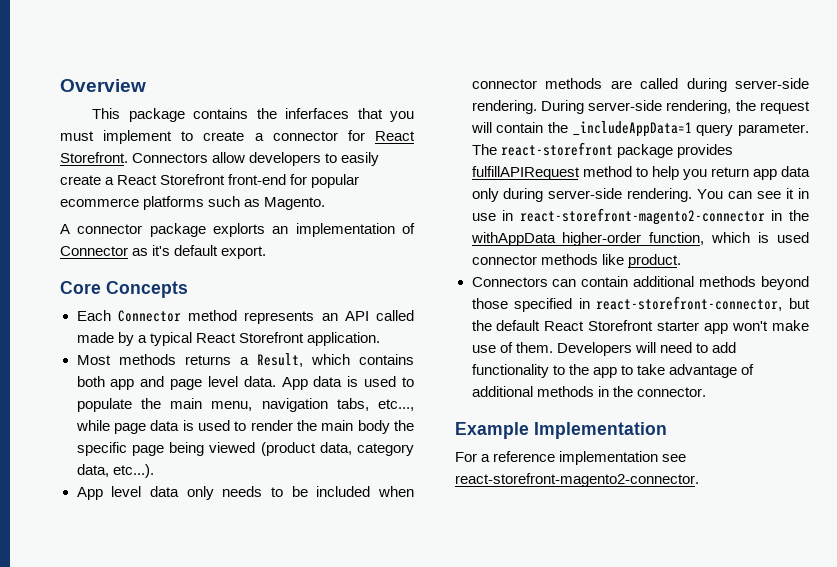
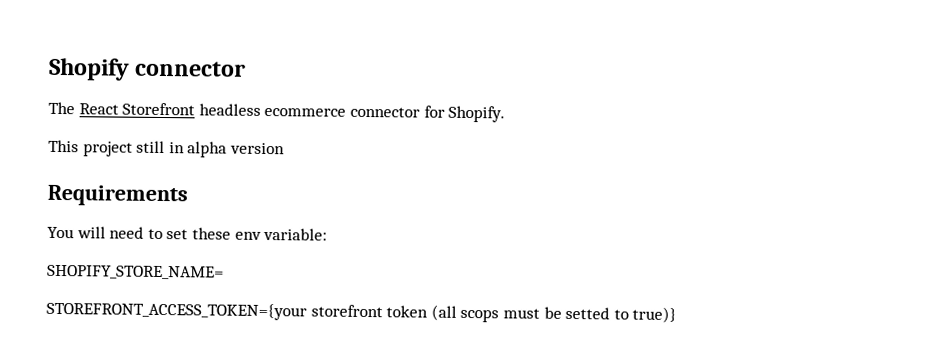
[60,79,146,92] [92,108,414,122] [60,130,416,144] [60,152,380,166] [60,174,360,188] [60,196,326,210] [60,223,415,237] [60,245,267,259] [60,281,188,298] [76,310,414,324] [76,332,380,346] [76,353,414,367] [76,376,414,390] [76,398,414,412] [75,420,414,434] [76,442,415,456] [76,464,154,478] [76,486,414,500] [471,78,809,92] [471,100,810,114] [470,121,809,137] [471,142,733,158] [471,166,810,180] [471,188,809,202] [471,208,809,225] [470,232,809,246] [471,254,681,268] [471,276,809,290] [471,296,810,312] [471,320,810,334] [471,342,736,356] [471,364,754,378] [471,386,706,397] [455,422,667,439] [455,451,687,465] [455,473,699,487] Overview // This package contains the inferfaces that you must implement to create a connector for React Storefront. Connectors allow developers to easily create a React Storefront front-end for popular ecommerce platforms such as Magento. // A connector package explorts an implementation of Connector as it's default export. // Core Concepts // Each Connector method represents an API called made by a typical React Storefront application. // Most methods returns a Result, which contains both app and page level data. App data is used to populate the main menu, navigation tabs, etc..., while page data is used to render the main body the specific page being viewed (product data, category data, etc...). // App level data only needs to be included when connector methods are called during server-side rendering. During server-side rendering, the request will contain the _includeAppData=1 query parameter. The react-storefront package provides fulfillAPIRequest method to help you return app data only during server-side rendering. You can see it in use in react-storefront-magento2-connector in the withAppData higher-order function, which is used connector methods like product. // Connectors can contain additional methods beyond those specified in react-storefront-connector, but the default React Storefront starter app won't make use of them. Developers will need to add functionality to the app to take advantage of additional methods in the connector. // Example Implementation // For a reference implementation see react-storefront-magento2-connector. -> [48,57,247,81] [48,101,506,123] [48,139,285,158] [47,184,188,207] [47,226,328,241] [47,264,224,280] [46,301,678,324] Shopify connector // The React Storefront headless ecommerce connector for Shopify. // This project still in alpha version // Requirements // You will need to set these env variable: // SHOPIFY_STORE_NAME= // STOREFRONT_ACCESS_TOKEN={your storefront token (all scops must be setted to true)}

